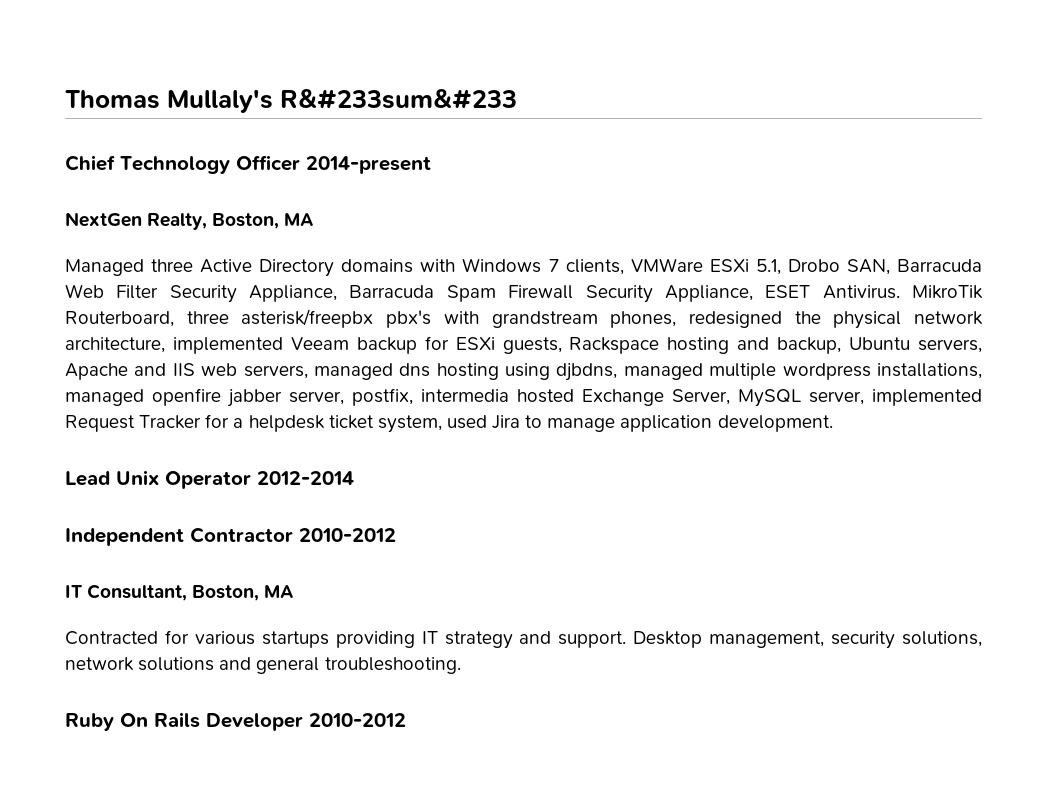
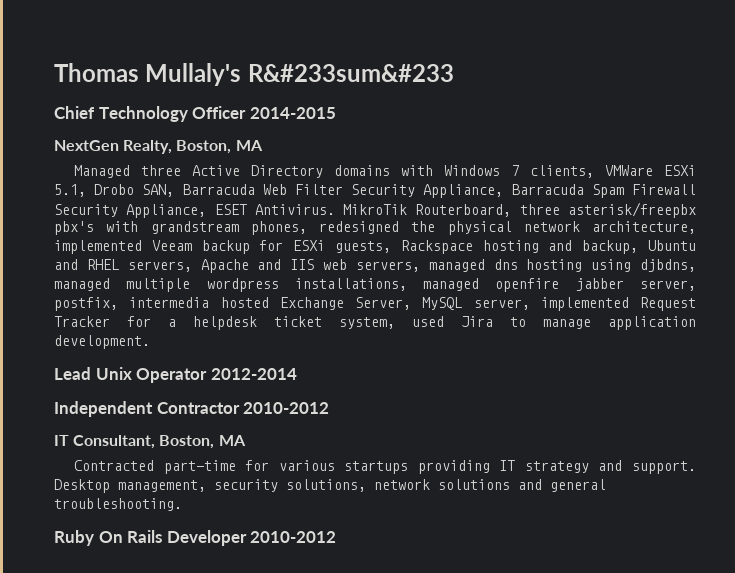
[306,156,431,174] 2014-present -> [249,107,336,119] 2014-2015
(911, 343) none -> [54,259,119,270] and RHEL
(158, 638) none -> [163,460,236,474] part-time

